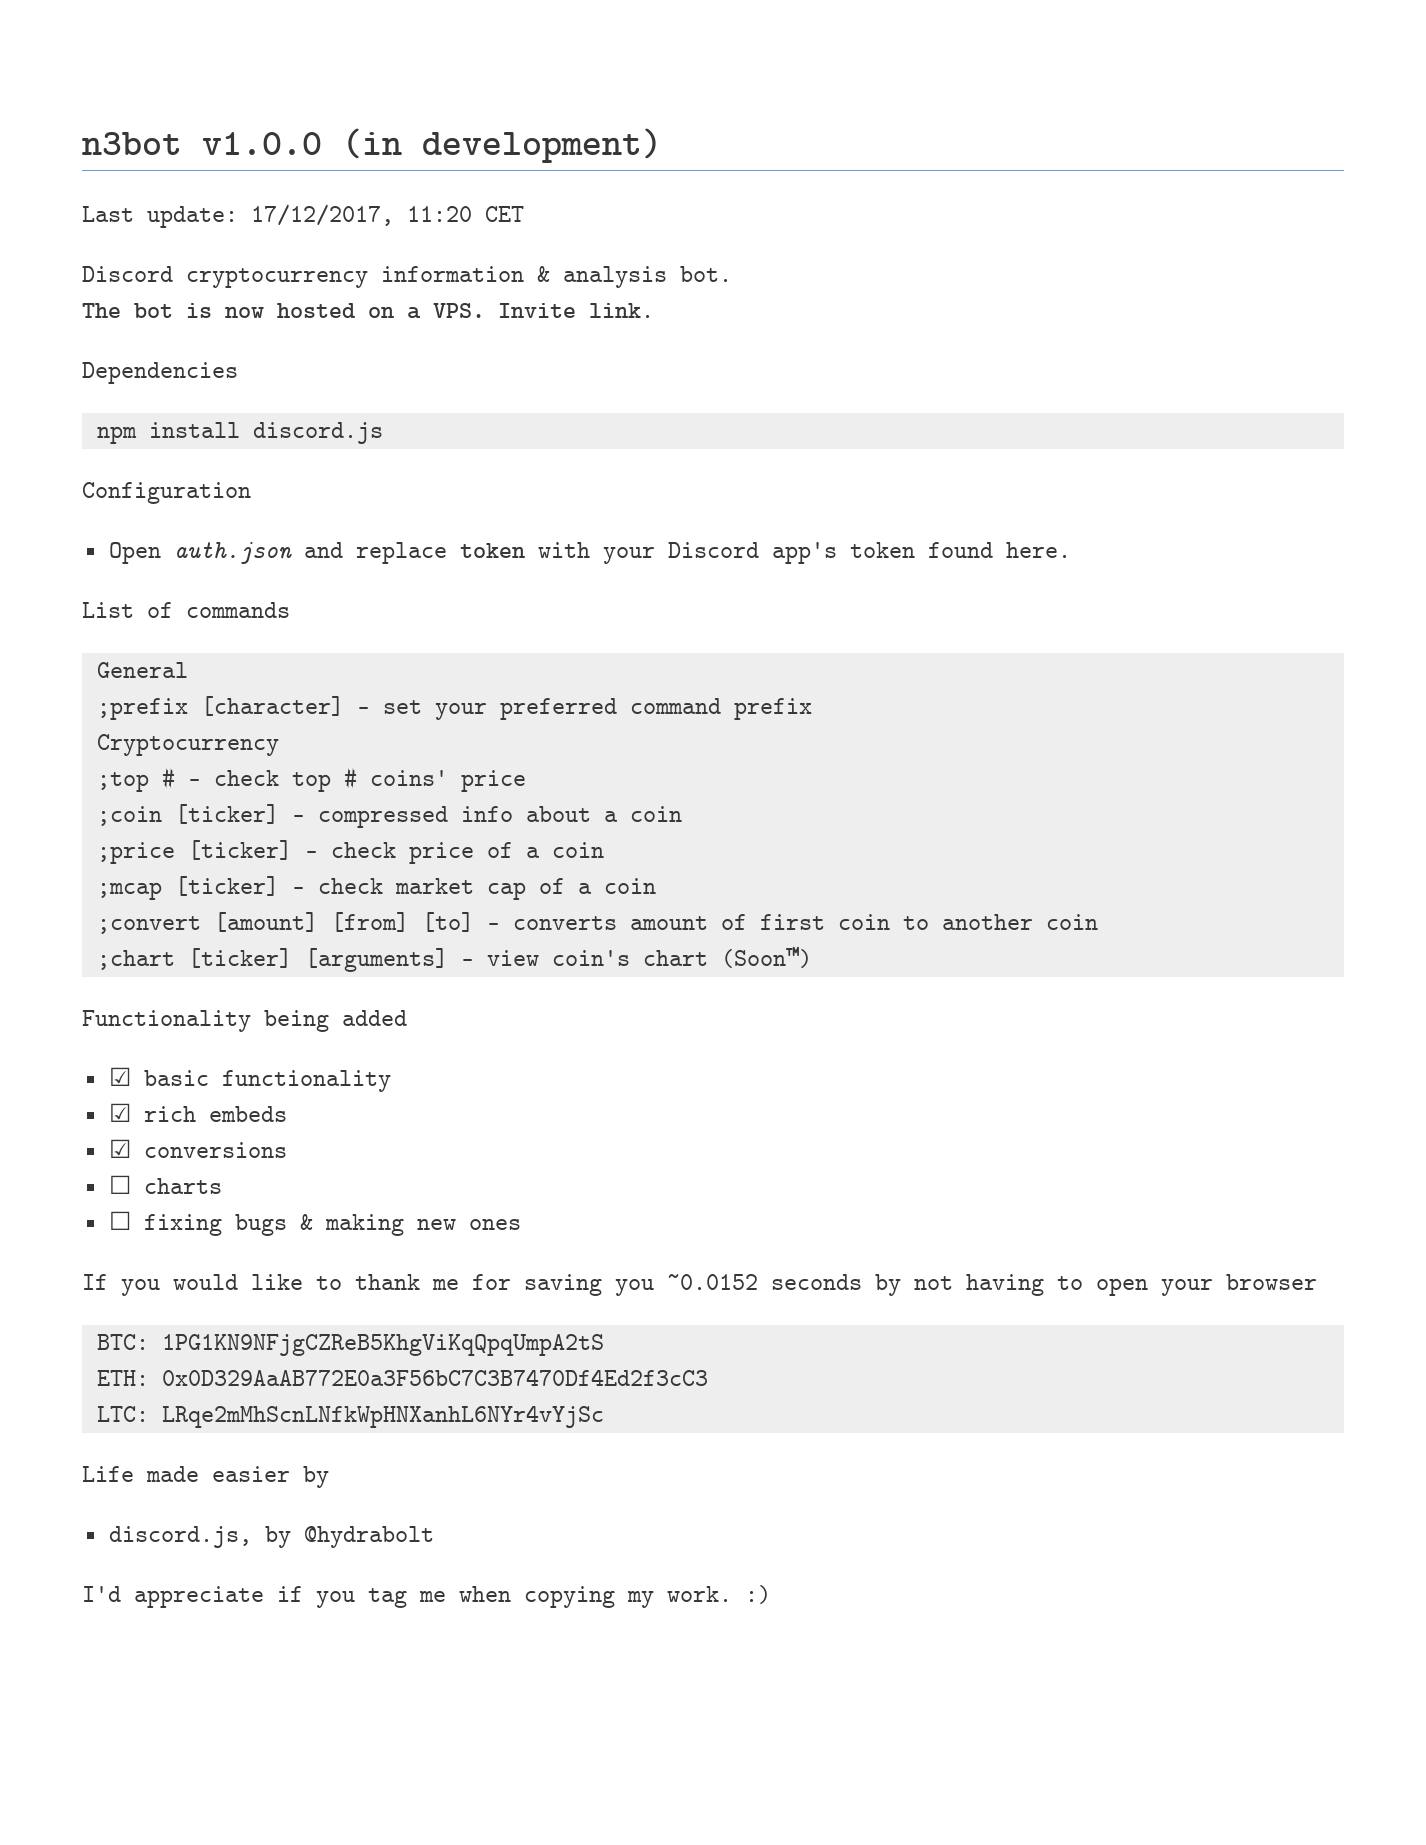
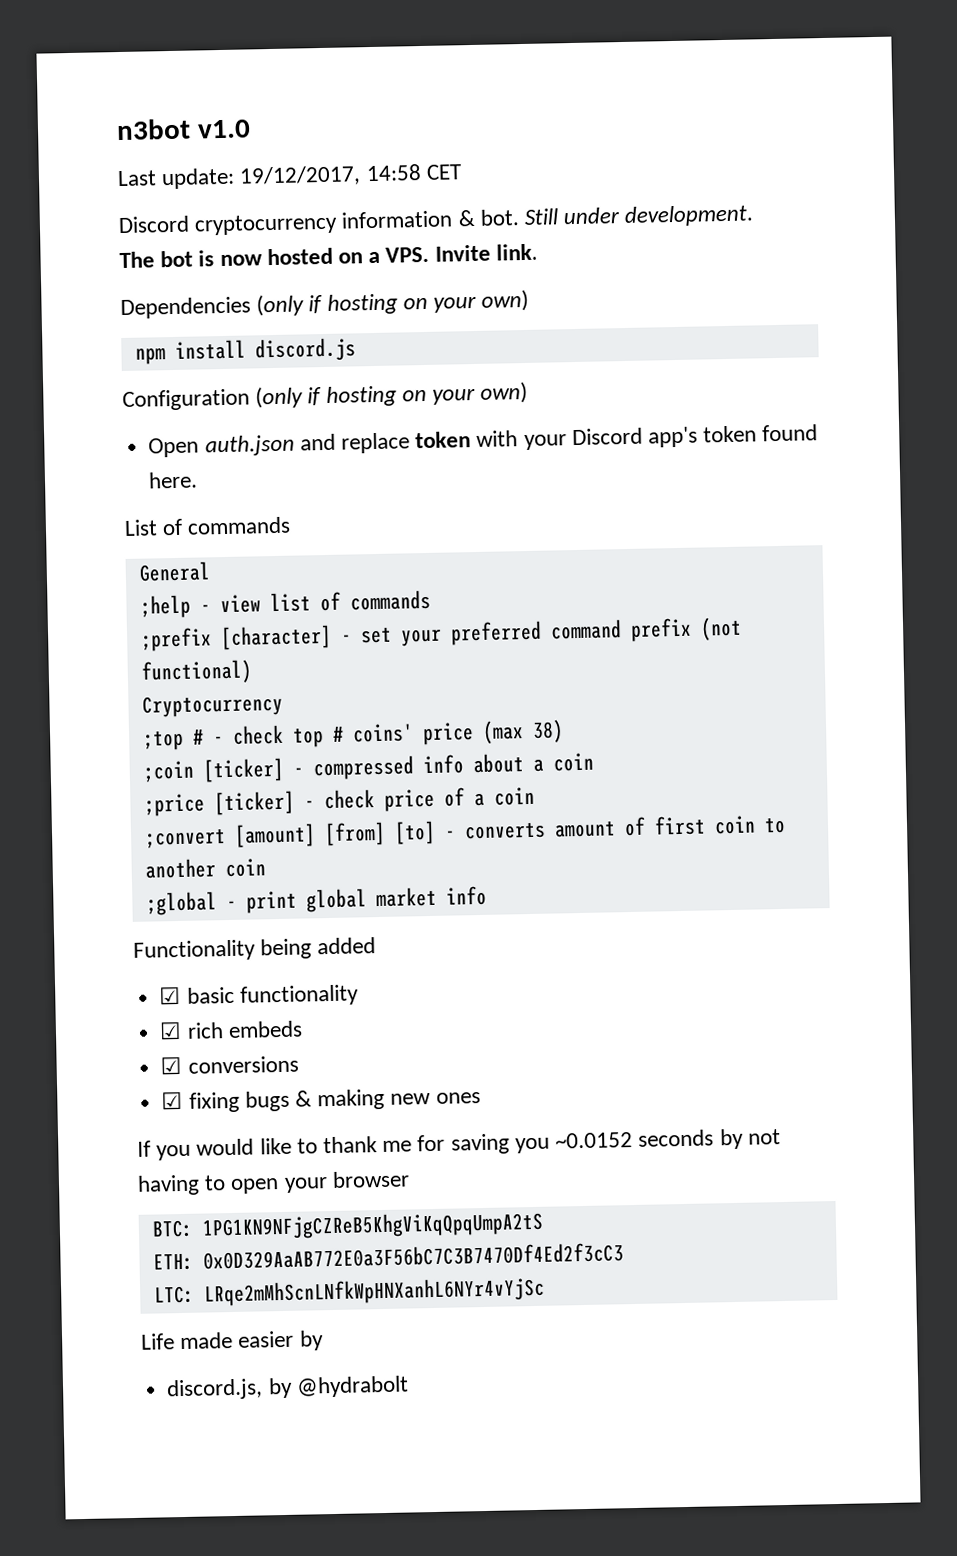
[202,128,662,163] v1.0.0 (in development) -> [196,119,251,139] v1.0
[251,204,472,226] 17/12/2017, 11:20 -> [239,164,422,187] 19/12/2017, 14:58
[563,266,667,288] analysis -> (476, 218) none
(732, 274) none -> [524,204,755,227] Still under development.
[96,422,383,444] [82,482,251,504] // npm install discord.js // Configuration -> [256,289,530,317] [134,337,356,365] [122,381,529,412] (only if hosting on your own) // npm install discord.js // Configuration (only if hosting on your own)
(188, 670) none -> [139,589,431,619] // ;help - view list of commands
(812, 709) none -> [699,616,742,641] [140,659,253,685] (not functional)
(526, 781) none -> [481,719,564,744] (max 38)
[96,876,656,900] // ;mcap [ticker] - check market cap of a coin -> (535, 796) none
[96,946,812,972] ;chart [ticker] [arguments] - view coin's chart (Soon™) -> [145,885,487,916] ;global - print global market info
[108,1175,222,1194] [108,1211,131,1230] ☐ charts // ☐ -> [161,1091,184,1110] ☑
[82,1585,771,1608] // I'd appreciate if you tag me when copying my work. :) -> (409, 1386) none

